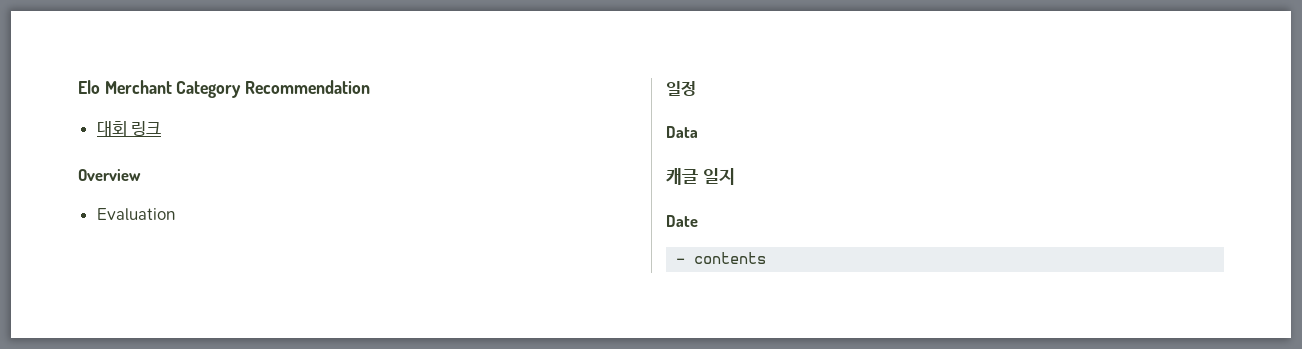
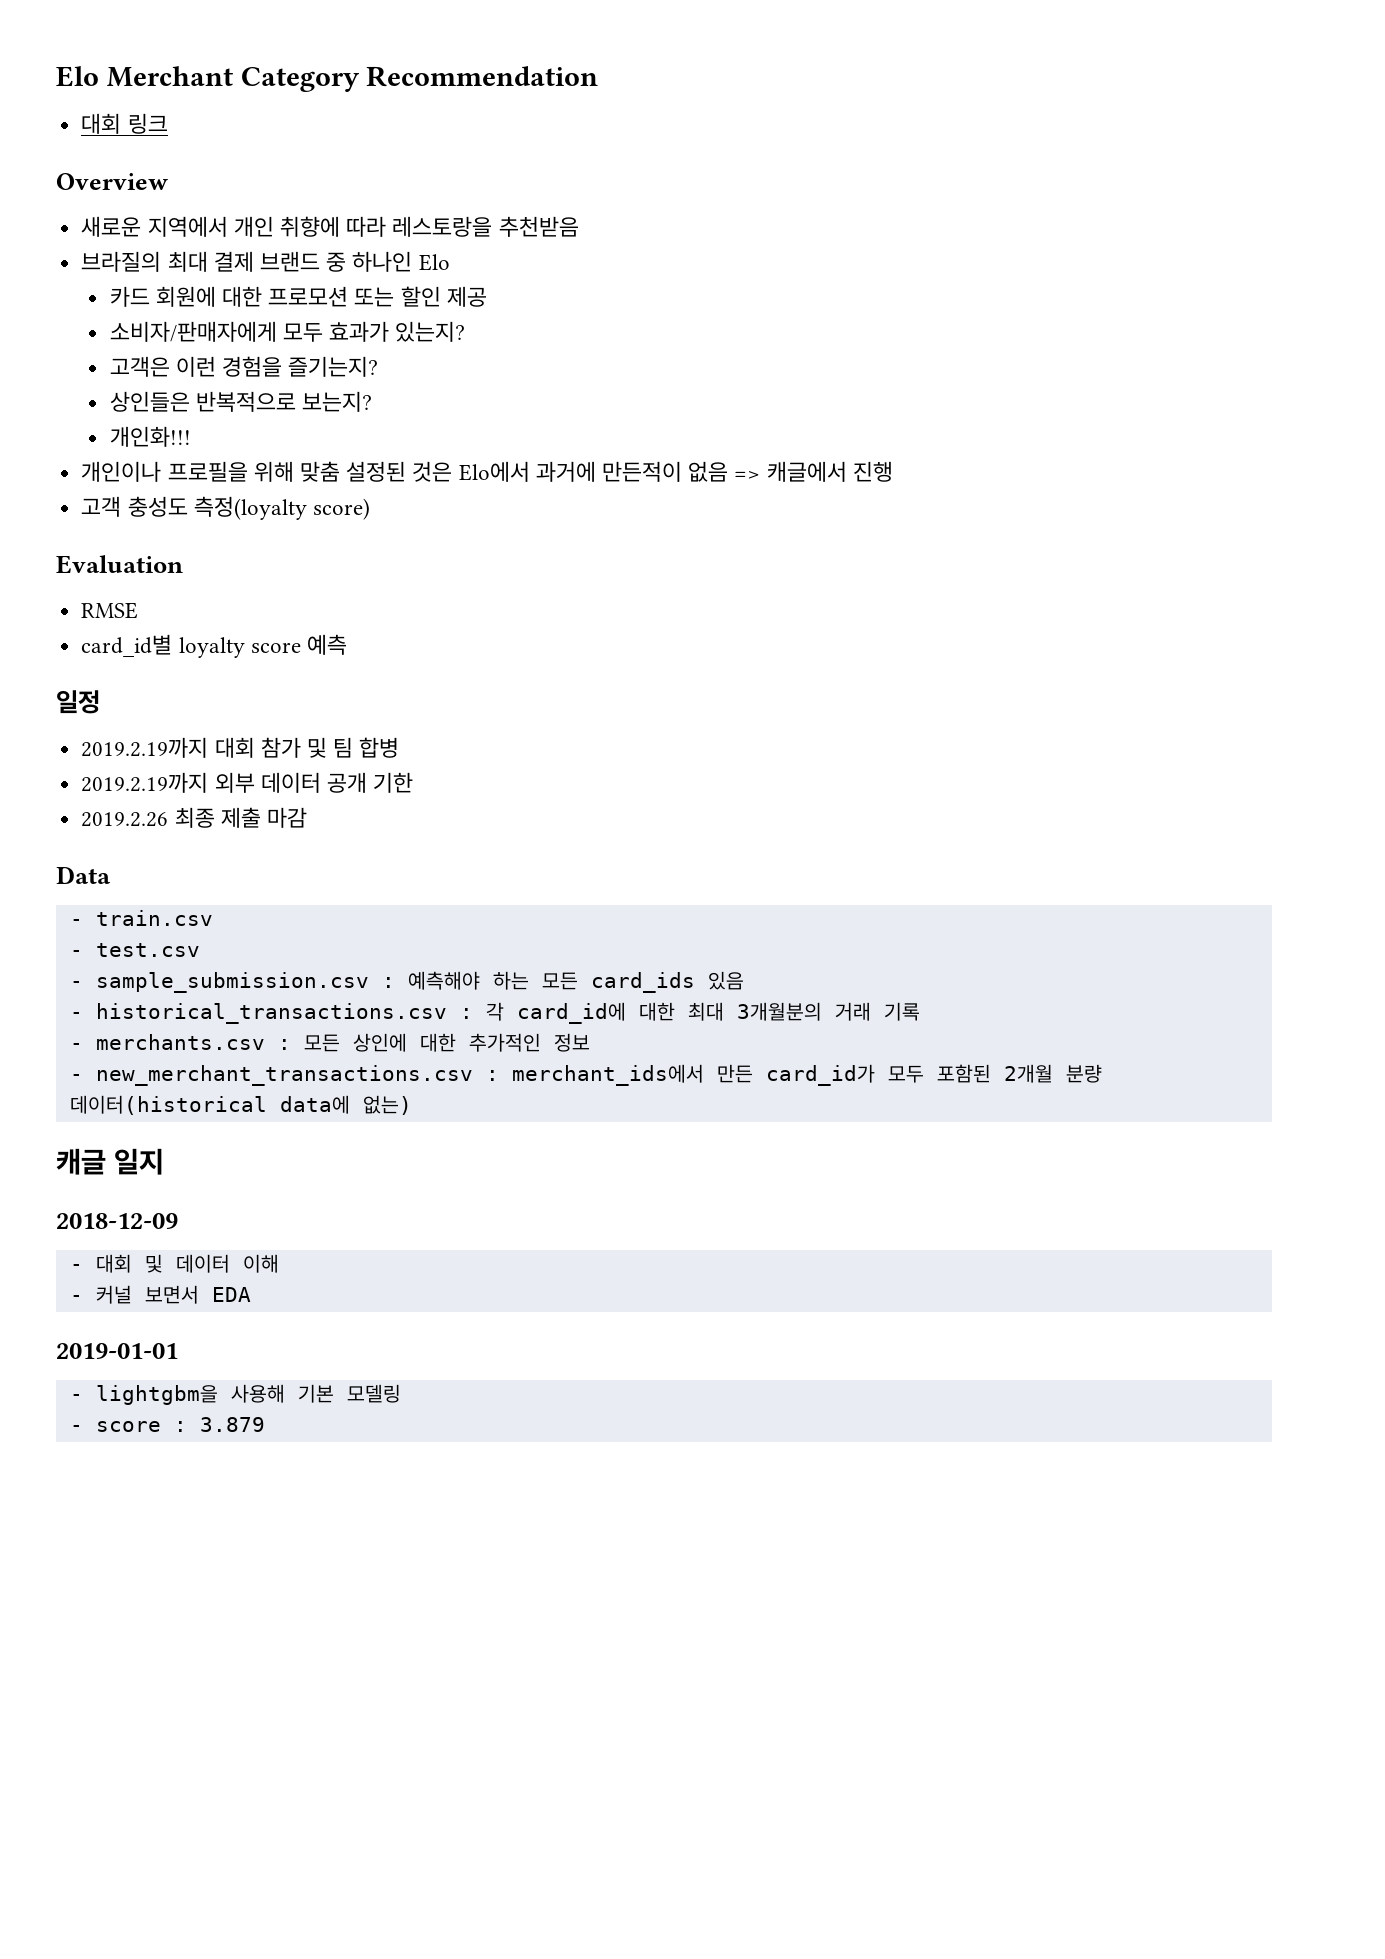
[96,208,176,221] [666,81,696,96] [666,126,698,138] Evaluation // 일정 // Data -> [81,216,579,237] [81,251,450,272] [109,286,487,307] [109,321,466,342] [109,356,379,377] [109,391,373,412] [109,426,191,447] [81,461,893,482] [81,496,370,520] [56,555,183,574] [81,602,139,619] [81,634,347,658] [56,690,100,714] [81,737,400,758] [81,772,414,793] [81,807,307,828] [56,866,111,884] [69,910,213,926] [69,943,200,957] [69,971,744,993] [69,1002,920,1024] [69,1033,590,1052] [69,1064,1102,1086] [69,1095,412,1115] 새로운 지역에서 개인 취향에 따라 레스토랑을 추천받음 // 브라질의 최대 결제 브랜드 중 하나인 Elo // 카드 회원에 대한 프로모션 또는 할인 제공 // 소비자/판매자에게 모두 효과가 있는지? // 고객은 이런 경험을 즐기는지? // 상인들은 반복적으로 보는지? // 개인화!!! // 개인이나 프로필을 위해 맞춤 설정된 것은 Elo에서 과거에 만든적이 없음 => 캐글에서 진행 // 고객 충성도 측정(loyalty score) // Evaluation // RMSE // card_id별 loyalty score 예측 // 일정 // 2019.2.19까지 대회 참가 및 팀 합병 // 2019.2.19까지 외부 데이터 공개 기한 // 2019.2.26 최종 제출 마감 // Data // - train.csv // - test.csv // - sample_submission.csv : 예측해야 하는 모든 card_ids 있음 // - historical_transactions.csv : 각 card_id에 대한 최대 3개월분의 거래 기록 // - merchants.csv : 모든 상인에 대한 추가적인 정보 // - new_merchant_transactions.csv : merchant_ids에서 만든 card_id가 모두 포함된 2개월 분량 데이터(historical data에 없는)
[666,215,698,227] [676,252,767,264] Date // - contents -> [56,1213,178,1229] [69,1254,279,1273] [69,1285,251,1304] [56,1343,178,1359] [69,1384,401,1405] [69,1417,265,1432] 2018-12-09 // - 대회 및 데이터 이해 // - 커널 보면서 EDA // 2019-01-01 // - lightgbm을 사용해 기본 모델링 // - score : 3.879

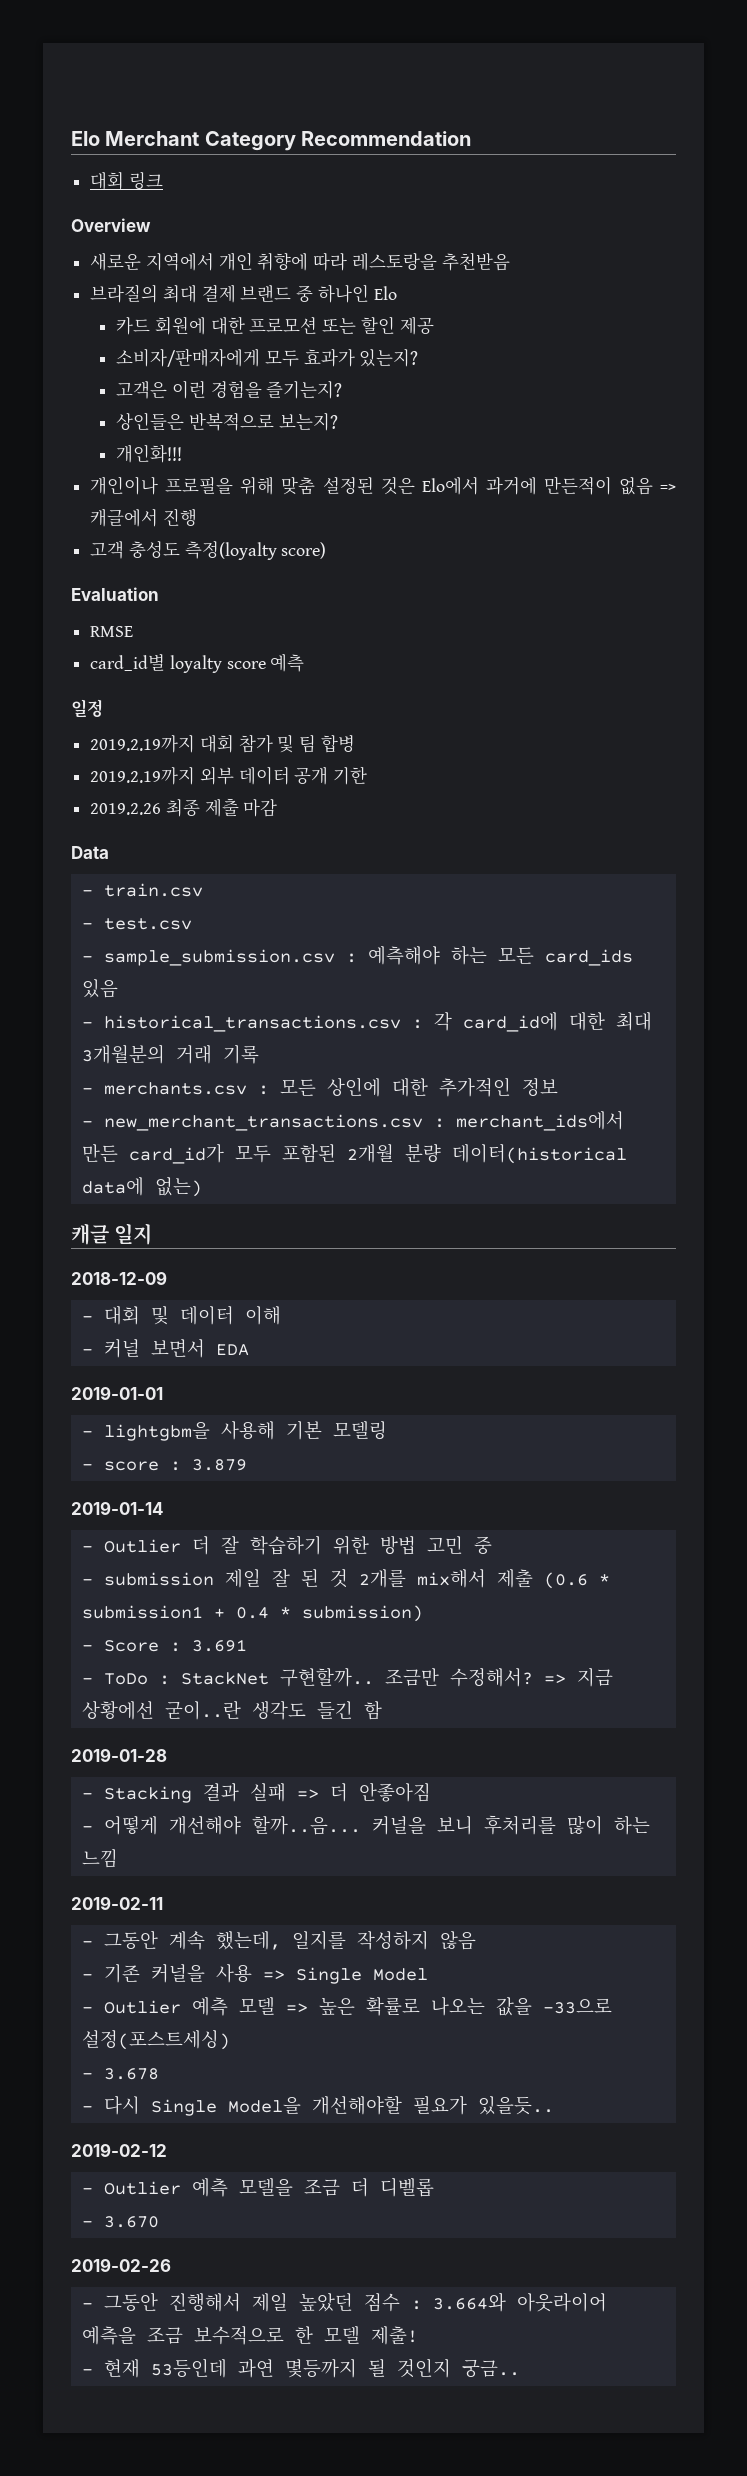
(265, 1424) none -> [71,1501,164,1515] [81,1535,492,1555] [81,1568,610,1589] [81,1605,423,1622] [81,1639,247,1652] [81,1667,613,1687] [81,1700,382,1720] [71,1748,167,1762] [81,1782,431,1803] [81,1815,650,1835] [81,1849,118,1868] [71,1896,163,1910] [81,1930,476,1950] [81,1964,428,1984] [81,1997,612,2016] [81,2030,230,2050] [81,2068,159,2080] [81,2095,554,2116] [71,2143,167,2157] [81,2177,434,2197] [81,2216,159,2228] [71,2258,171,2272] [81,2292,607,2312] [81,2326,418,2345] [81,2358,520,2378] // 2019-01-14 // - Outlier 더 잘 학습하기 위한 방법 고민 중 // - submission 제일 잘 된 것 2개를 mix해서 제출 (0.6 * submission1 + 0.4 * submission) // - Score : 3.691 // - ToDo : StackNet 구현할까.. 조금만 수정해서? => 지금 상황에선 굳이..란 생각도 들긴 함 // 2019-01-28 // - Stacking 결과 실패 => 더 안좋아짐 // - 어떻게 개선해야 할까..음... 커널을 보니 후처리를 많이 하는 느낌 // 2019-02-11 // - 그동안 계속 했는데, 일지를 작성하지 않음 // - 기존 커널을 사용 => Single Model // - Outlier 예측 모델 => 높은 확률로 나오는 값을 -33으로 설정(포스트세싱) // - 3.678 // - 다시 Single Model을 개선해야할 필요가 있을듯.. // 2019-02-12 // - Outlier 예측 모델을 조금 더 디벨롭 // - 3.670 // 2019-02-26 // - 그동안 진행해서 제일 높았던 점수 : 3.664와 아웃라이어 예측을 조금 보수적으로 한 모델 제출! // - 현재 53등인데 과연 몇등까지 될 것인지 궁금..

